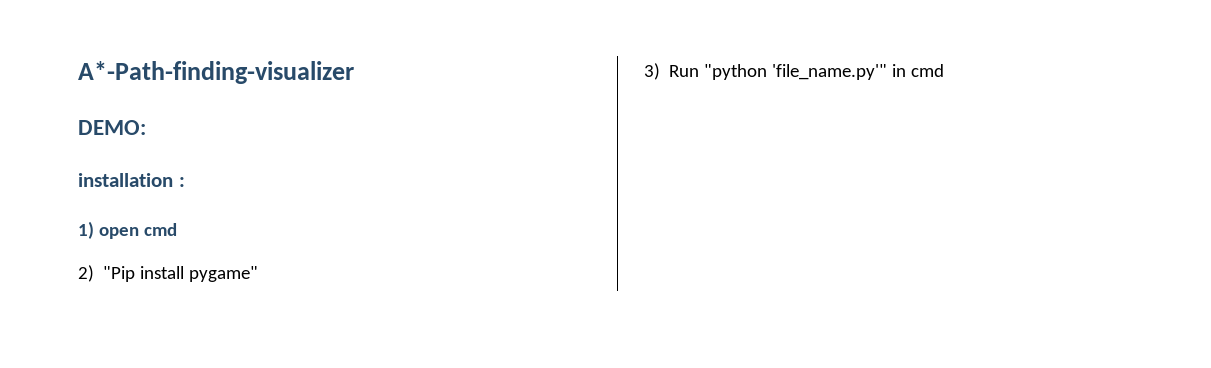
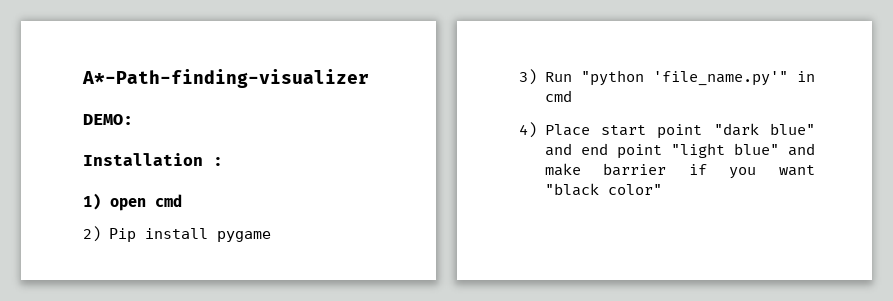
[78,173,173,187] installation -> [83,153,203,166] Installation
[103,266,259,282] "Pip install pygame" -> [108,228,271,242] Pip install pygame
(945, 70) none -> [519,122,815,139] [544,143,815,159] [544,163,815,179] [544,183,662,196] // 4) Place start point "dark blue" and end point "light blue" and make barrier if you want "black color"

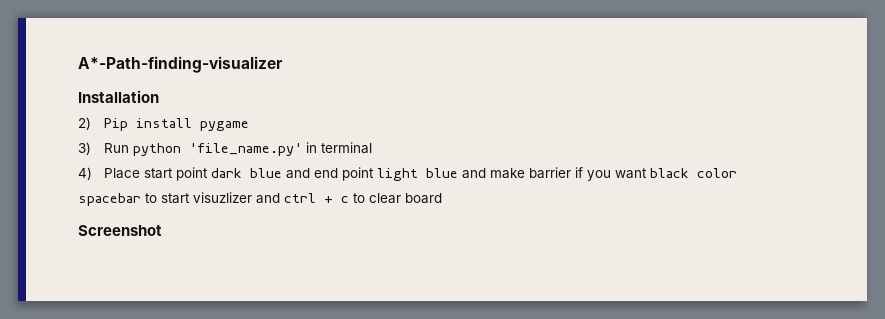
[83,114,133,125] [83,153,223,166] [83,193,182,211] DEMO: // Installation : // 1) open cmd -> [78,90,159,103] Installation
[580,70,815,86] [544,90,572,102] "python 'file_name.py'" in cmd -> [132,142,372,156] python 'file_name.py' in terminal
[713,123,815,136] "dark blue" -> [210,168,282,178] dark blue
[670,143,779,158] "light blue" -> [376,168,458,181] light blue
[544,183,662,196] "black color" -> [649,168,737,178] [78,192,442,206] [78,225,162,236] black color // spacebar to start visuzlizer and ctrl + c to clear board // Screenshot

